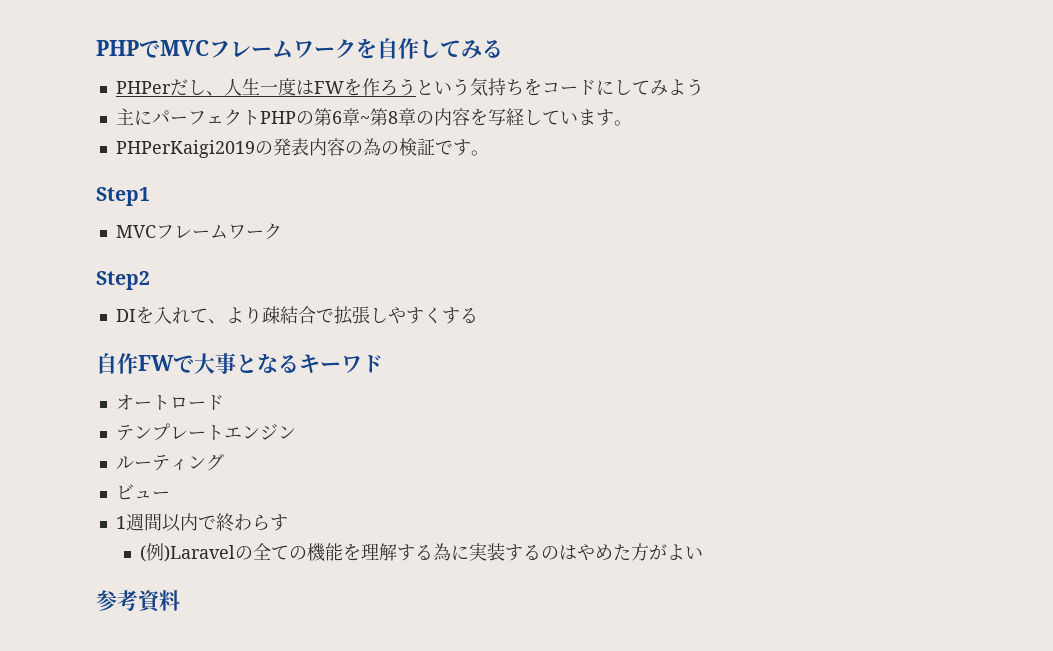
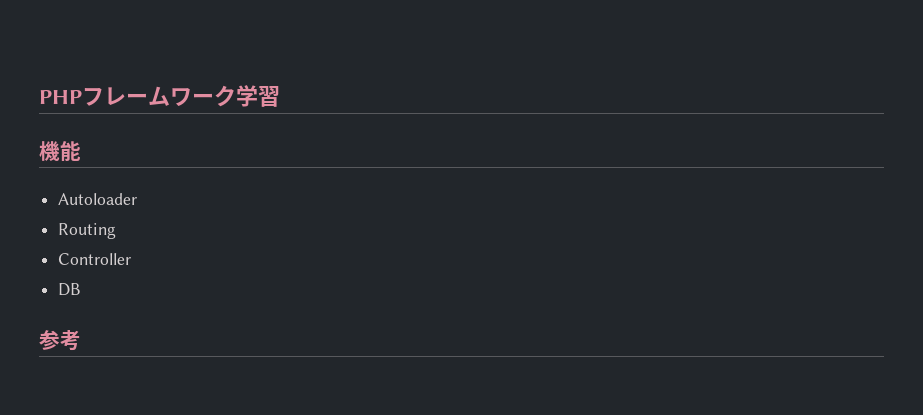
[96,38,503,59] [115,78,704,96] [115,108,632,126] [115,138,489,158] [96,187,150,206] [115,223,282,240] [96,271,150,290] [115,306,478,325] [96,353,383,374] [115,394,224,411] [115,423,296,441] [115,453,224,471] [115,484,170,500] [115,513,288,532] [139,543,703,562] PHPでMVCフレームワークを自作してみる // PHPerだし、人生一度はFWを作ろうという気持ちをコードにしてみよう // 主にパーフェクトPHPの第6章~第8章の内容を写経しています。 // PHPerKaigi2019の発表内容の為の検証です。 // Step1 // MVCフレームワーク // Step2 // DIを入れて、より疎結合で拡張しやすくする // 自作FWで大事となるキーワド // オートロード // テンプレートエンジン // ルーティング // ビュー // 1週間以内で終わらす // (例)Laravelの全ての機能を理解する為に実装するのはやめた方がよい -> [39,85,280,107] [39,141,81,161] [58,193,138,205] [58,223,117,239] [58,253,132,265] [58,283,82,296] PHPフレームワーク学習 // 機能 // Autoloader // Routing // Controller // DB
[138,590,180,613] 資料 -> (81, 340) none

